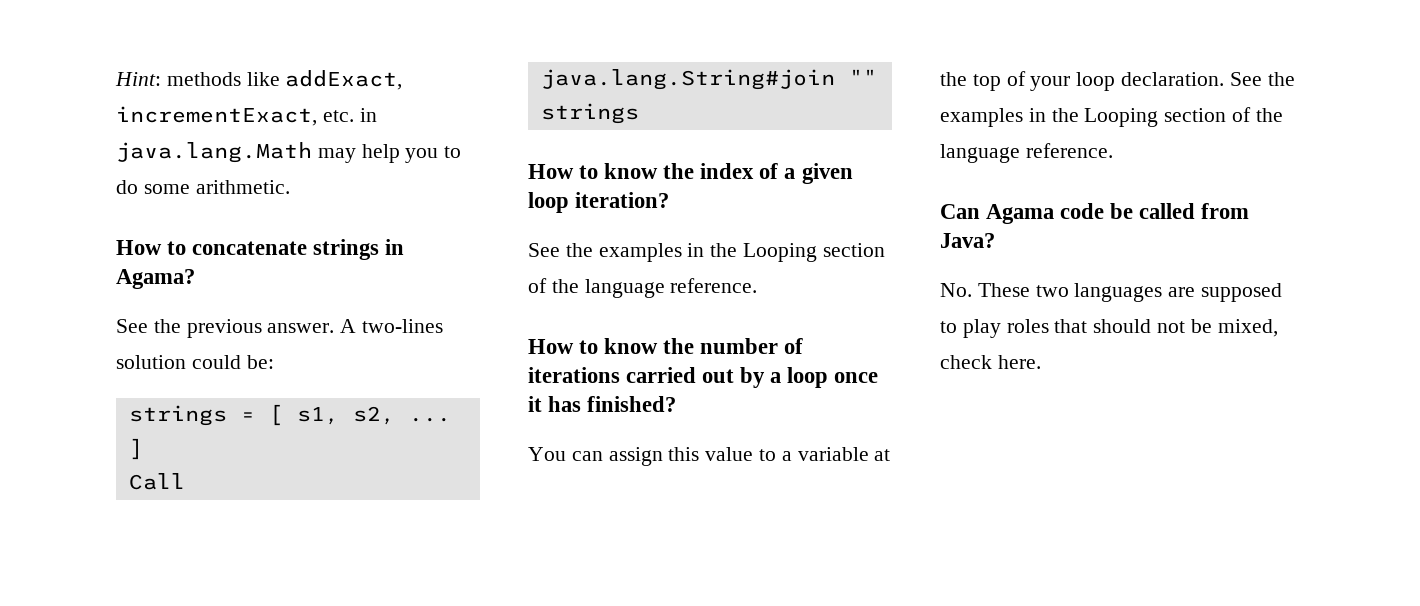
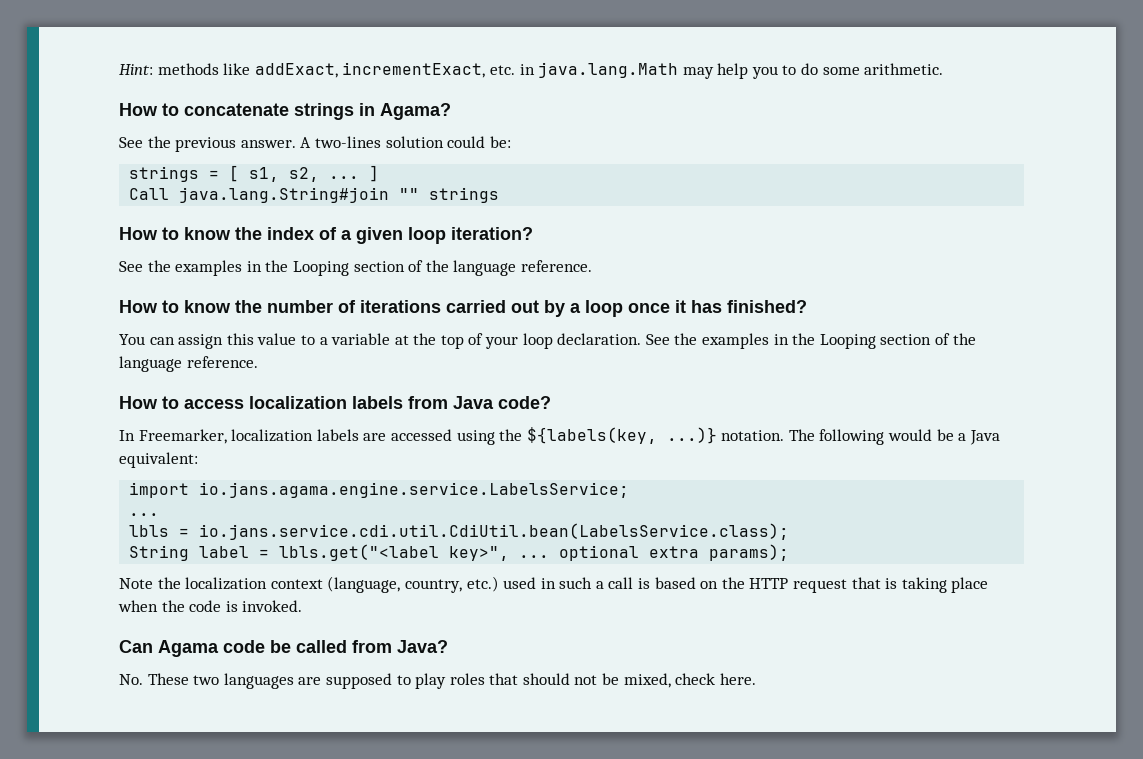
(1113, 150) none -> [119,396,551,409] [119,427,1000,445] [119,452,198,468] [129,482,630,498] [129,513,160,516] [129,523,790,540] [129,544,790,561] [119,576,989,593] [118,600,303,612] // How to access localization labels from Java code? // In Freemarker, localization labels are accessed using the ${labels(key, ...)} notation. The following would be a Java equivalent: // import io.jans.agama.engine.service.LabelsService; // ... // lbls = io.jans.service.cdi.util.CdiUtil.bean(LabelsService.class); // String label = lbls.get("<label key>", ... optional extra params); // Note the localization context (language, country, etc.) used in such a call is based on the HTTP request that is taking place when the code is invoked.

